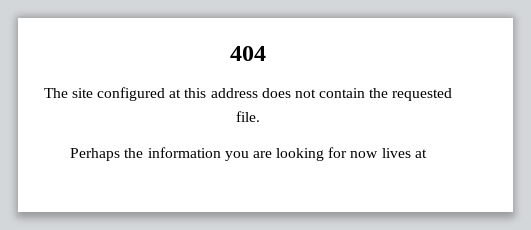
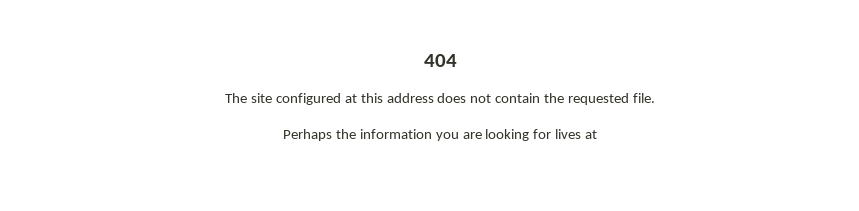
[350,151,379,158] now -> (552, 134) none

